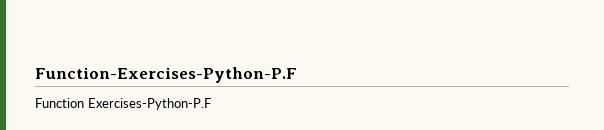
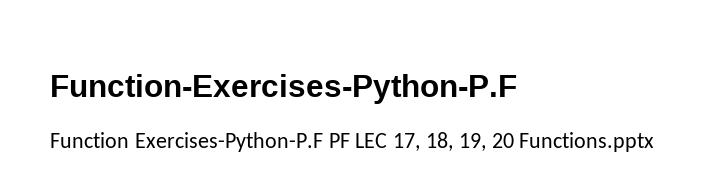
(211, 104) none -> [328,132,655,152] PF LEC 17, 18, 19, 20 Functions.pptx

